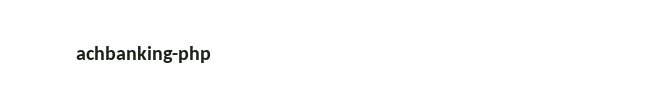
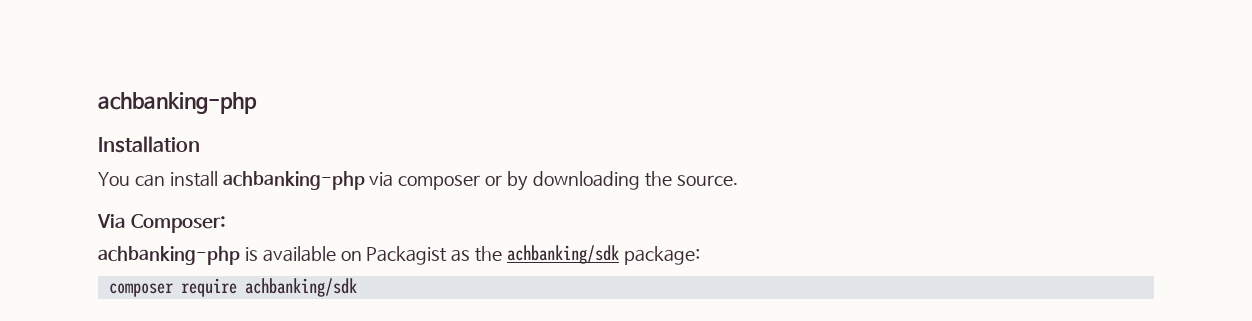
[76,46,211,63] achbanking-php -> [98,92,257,114] [98,136,200,153] [98,171,738,191] [97,214,227,233] [98,245,700,265] [108,278,357,297] achbanking-php // Installation // You can install achbanking-php via composer or by downloading the source. // Via Composer: // achbanking-php is available on Packagist as the achbanking/sdk package: // composer require achbanking/sdk

